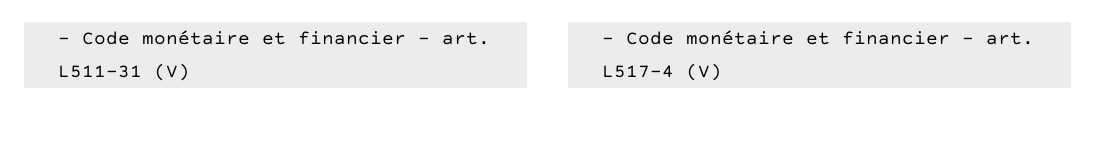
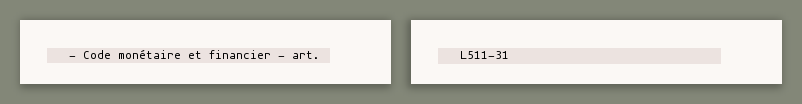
[154,63,191,81] [602,30,1035,45] [602,63,723,81] (V) // - Code monétaire et financier - art. L517-4 (V) -> (509, 55) none

